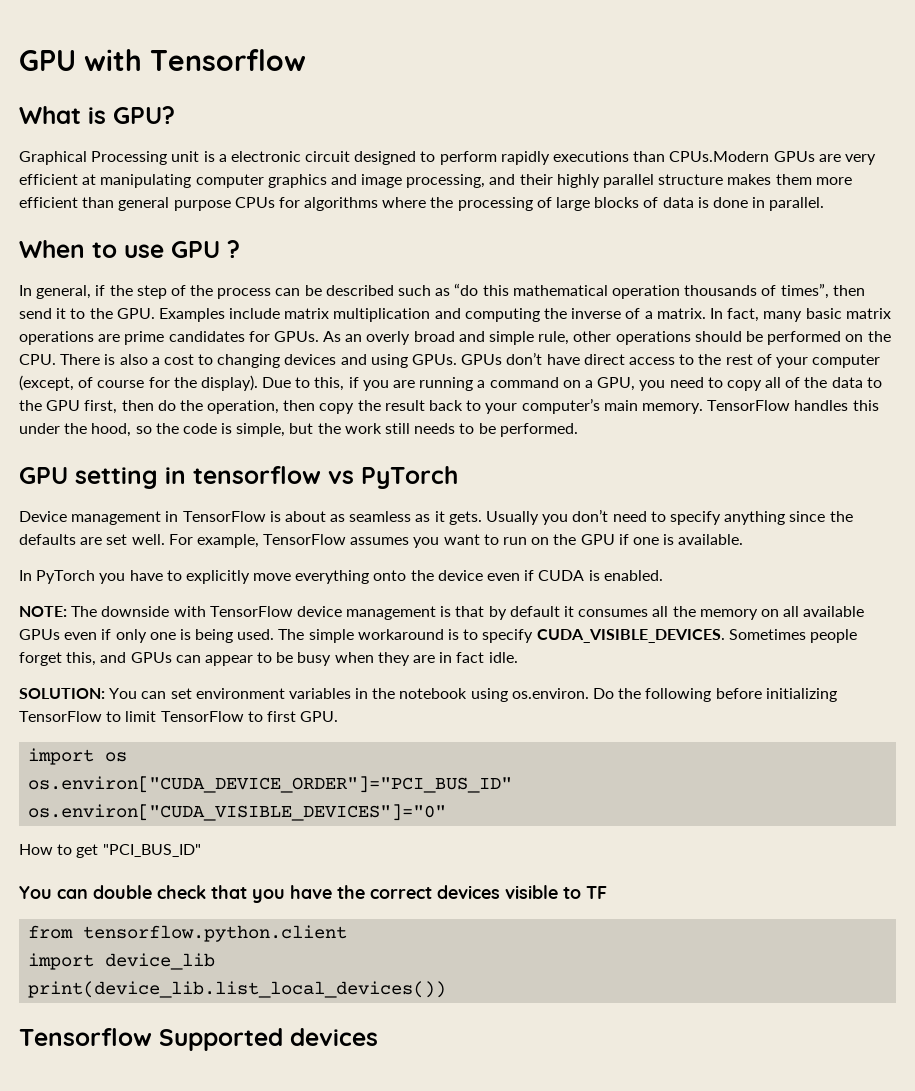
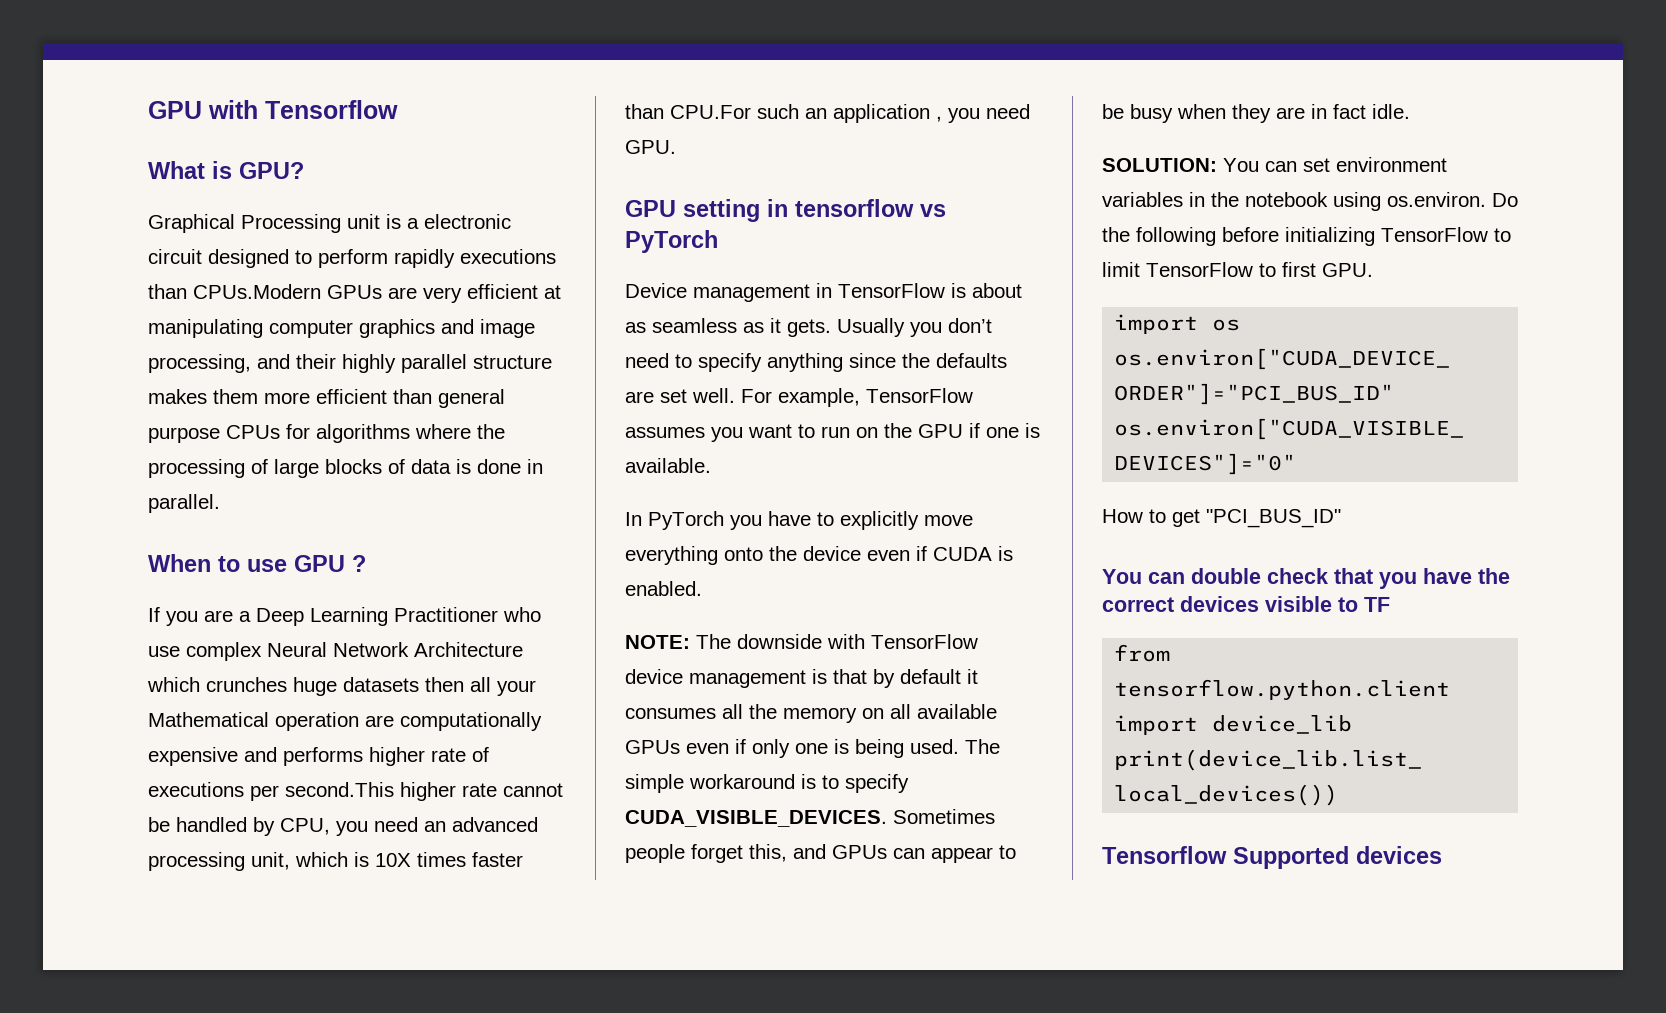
[19,283,865,299] [19,308,891,322] [19,331,891,345] [19,352,881,368] [19,375,882,391] [19,398,879,414] [19,423,578,437] In general, if the step of the process can be described such as “do this mathematical operation thousands of times”, then send it to the GPU. Examples include matrix multiplication and computing the inverse of a matrix. In fact, many basic matrix operations are prime candidates for GPUs. As an overly broad and simple rule, other operations should be performed on the CPU. There is also a cost to changing devices and using GPUs. GPUs don’t have direct access to the rest of your computer (except, of course for the display). Due to this, if you are running a command on a GPU, you need to copy all of the data to the GPU first, then do the operation, then copy the result back to your computer’s main memory. TensorFlow handles this under the hood, so the code is simple, but the work still needs to be performed. -> [148,607,541,626] [148,642,523,661] [147,677,536,696] [148,712,542,731] [148,747,489,766] [148,782,563,801] [148,817,538,836] [148,852,523,871] [625,104,1030,123] [625,140,676,154] If you are a Deep Learning Practitioner who use complex Neural Network Architecture which crunches huge datasets then all your Mathematical operation are computationally expensive and performs higher rate of executions per second.This higher rate cannot be handled by CPU, you need an advanced processing unit, which is 10X times faster than CPU.For such an application , you need GPU.

